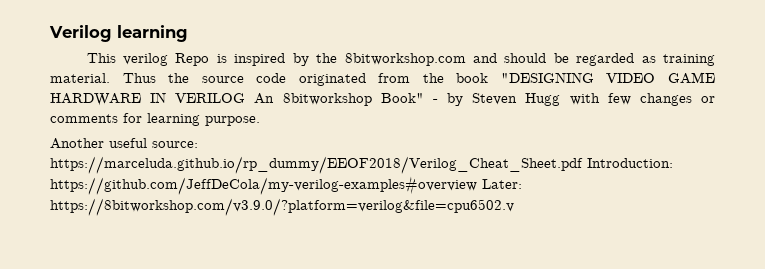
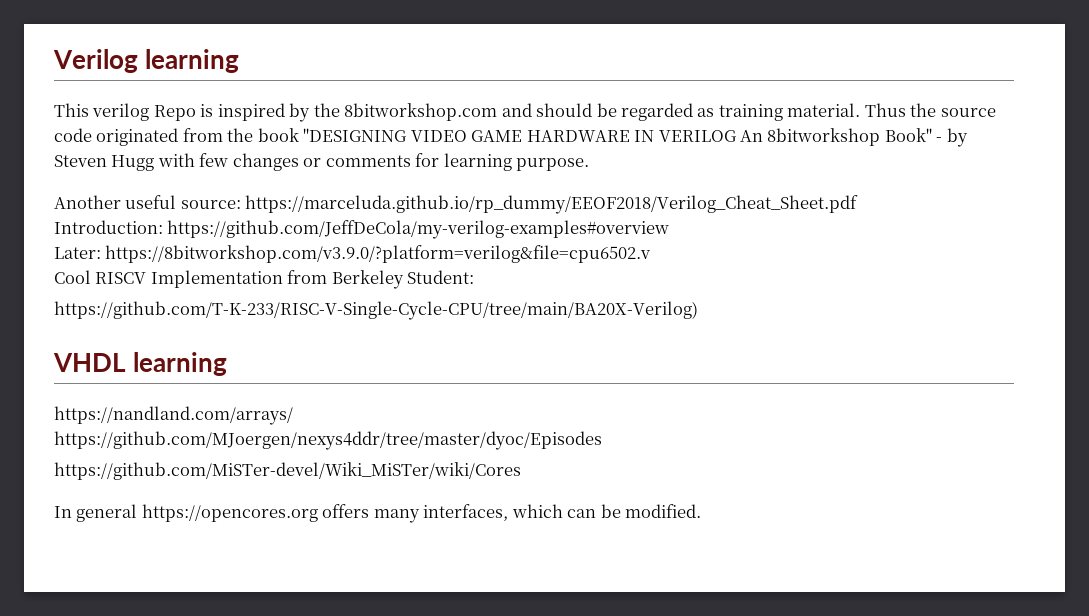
(583, 165) none -> (859, 204) //
(477, 185) none -> (670, 229) //
(514, 207) none -> [54,270,475,289] [54,301,698,320] [53,352,228,376] [54,406,293,425] [54,431,602,450] [54,462,521,480] [54,504,702,523] // Cool RISCV Implementation from Berkeley Student: // https://github.com/T-K-233/RISC-V-Single-Cycle-CPU/tree/main/BA20X-Verilog) // VHDL learning // https://nandland.com/arrays/ // https://github.com/MJoergen/nexys4ddr/tree/master/dyoc/Episodes // https://github.com/MiSTer-devel/Wiki_MiSTer/wiki/Cores // In general https://opencores.org offers many interfaces, which can be modified.

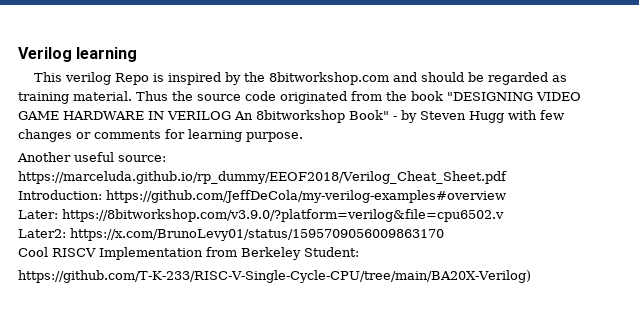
(651, 254) none -> [18,228,444,241] // Later2: https://x.com/BrunoLevy01/status/1595709056009863170
[53,352,228,376] [54,406,293,425] [54,431,602,450] [54,462,521,480] [54,504,702,523] // VHDL learning // https://nandland.com/arrays/ // https://github.com/MJoergen/nexys4ddr/tree/master/dyoc/Episodes // https://github.com/MiSTer-devel/Wiki_MiSTer/wiki/Cores // In general https://opencores.org offers many interfaces, which can be modified. -> (531, 276) none

